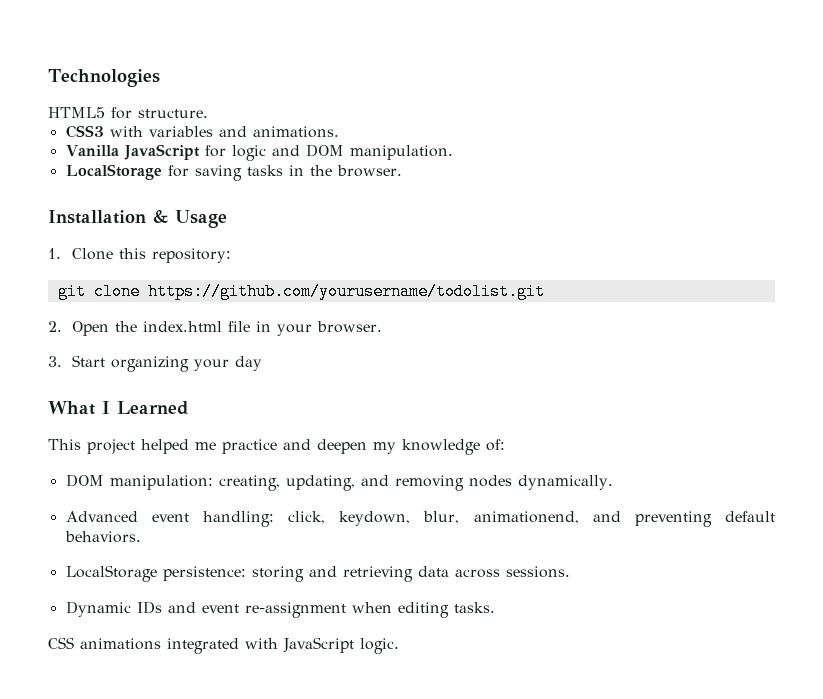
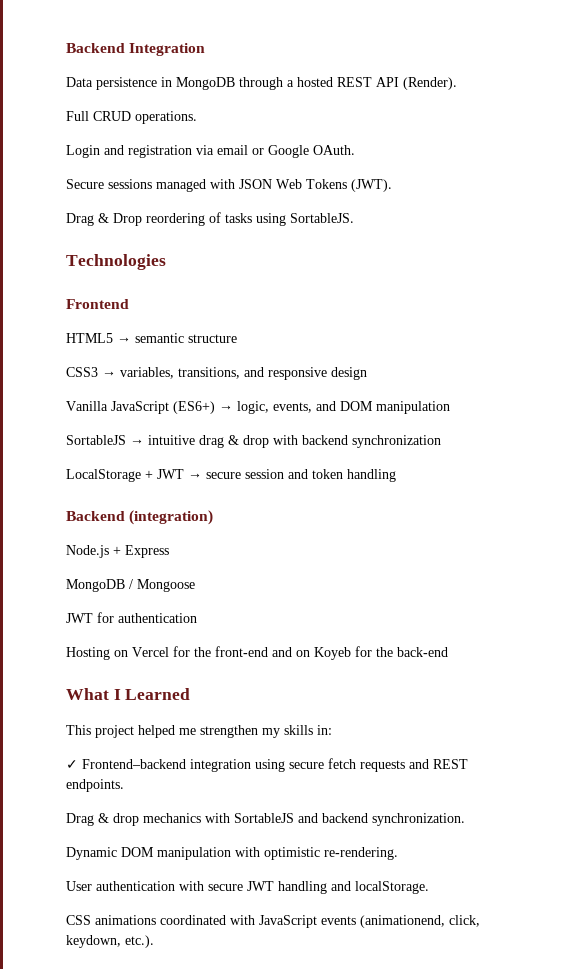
(48, 78) none -> [66,43,206,56] [66,77,457,90] [66,111,197,124] [66,145,355,158] [66,179,392,192] [66,212,354,226] Backend Integration // Data persistence in MongoDB through a hosted REST API (Render). // Full CRUD operations. // Login and registration via email or Google OAuth. // Secure sessions managed with JSON Web Tokens (JWT). // Drag & Drop reordering of tasks using SortableJS. //
(160, 78) none -> [66,299,129,309] // Frontend
[111,107,208,119] [65,125,339,138] [65,144,453,161] [65,164,402,181] [48,210,227,228] [48,248,231,263] [57,283,545,300] [48,321,382,336] [48,355,262,372] for structure. // CSS3 with variables and animations. // Vanilla JavaScript for logic and DOM manipulation. // LocalStorage for saving tasks in the browser. // Installation & Usage // 1. Clone this repository: // git clone https://github.com/yourusername/todolist.git // 2. Open the index.html file in your browser. // 3. Start organizing your day -> [117,333,237,343] [66,367,367,380] [66,401,450,414] [66,435,441,448] [66,469,396,482] [66,510,214,525] [66,545,169,558] [66,579,195,592] [66,612,197,623] [66,646,448,660] → semantic structure // CSS3 → variables, transitions, and responsive design // Vanilla JavaScript (ES6+) → logic, events, and DOM manipulation // SortableJS → intuitive drag & drop with backend synchronization // LocalStorage + JWT → secure session and token handling // Backend (integration) // Node.js + Express // MongoDB / Mongoose // JWT for authentication // Hosting on Vercel for the front-end and on Koyeb for the back-end
[222,439,505,455] [65,474,613,491] [65,511,775,527] [64,531,141,543] [65,565,570,582] [65,601,495,618] practice and deepen my knowledge of: // DOM manipulation: creating, updating, and removing nodes dynamically. // Advanced event handling: click, keydown, blur, animationend, and preventing default behaviors. // LocalStorage persistence: storing and retrieving data across sessions. // Dynamic IDs and event re-assignment when editing tasks. -> [200,725,332,738] [66,758,468,772] [66,779,124,792] [66,813,465,826] [66,847,398,860] [66,881,429,894] strengthen my skills in: // ✓ Frontend–backend integration using secure fetch requests and REST endpoints. // Drag & drop mechanics with SortableJS and backend synchronization. // Dynamic DOM manipulation with optimistic re-rendering. // User authentication with secure JWT handling and localStorage.
[167,638,239,654] integrated -> [160,915,226,925] coordinated
[360,638,399,654] logic. -> [321,915,480,928] [66,935,154,948] events (animationend, click, keydown, etc.).

